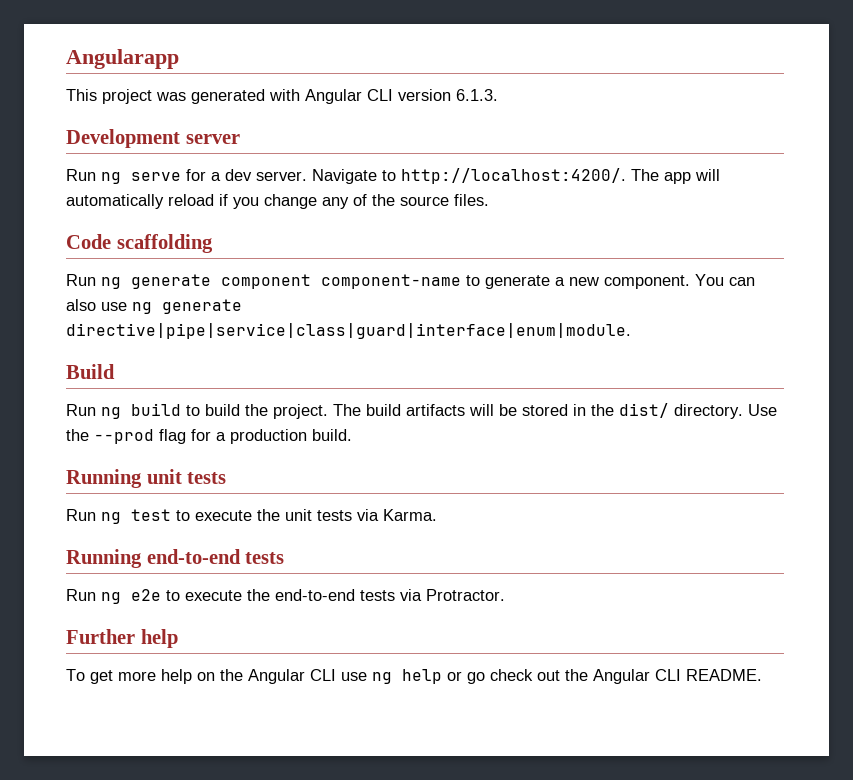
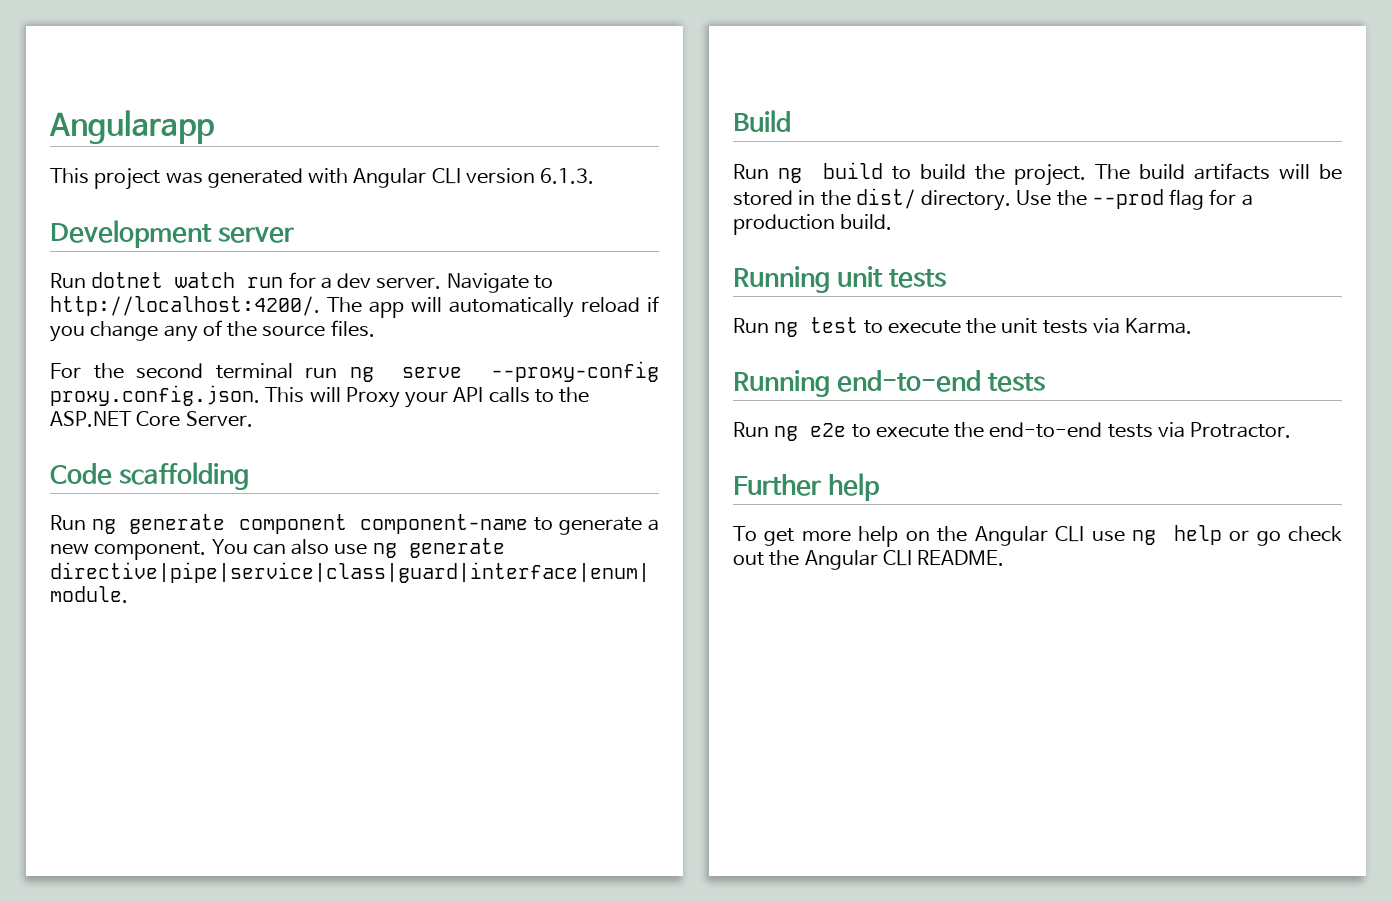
[101,172,181,184] ng serve -> [91,272,284,288] dotnet watch run
(489, 200) none -> [50,361,659,382] [50,385,590,408] [50,411,253,427] // For the second terminal run ng serve --proxy-config proxy.config.json. This will Proxy your API calls to the ASP.NET Core Server.

